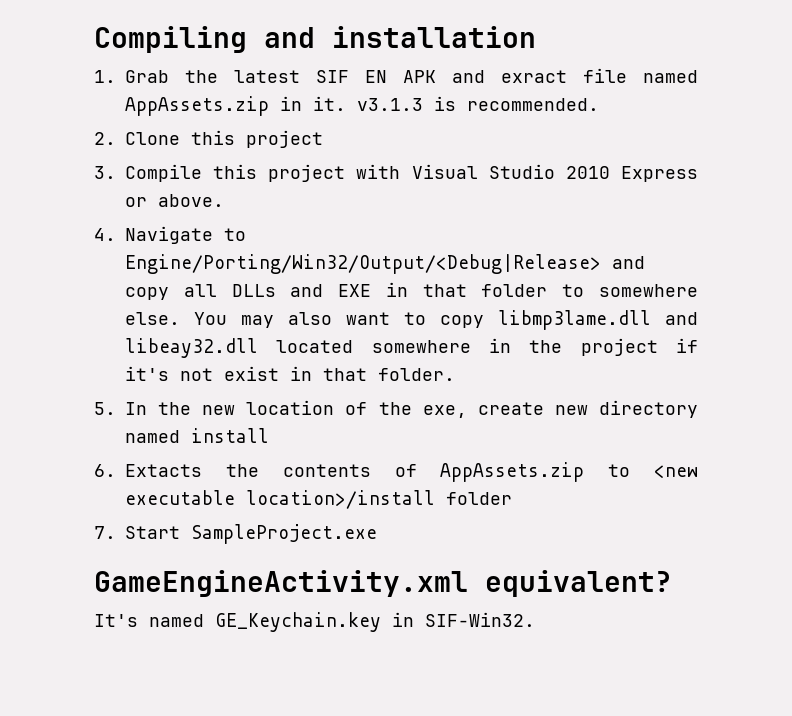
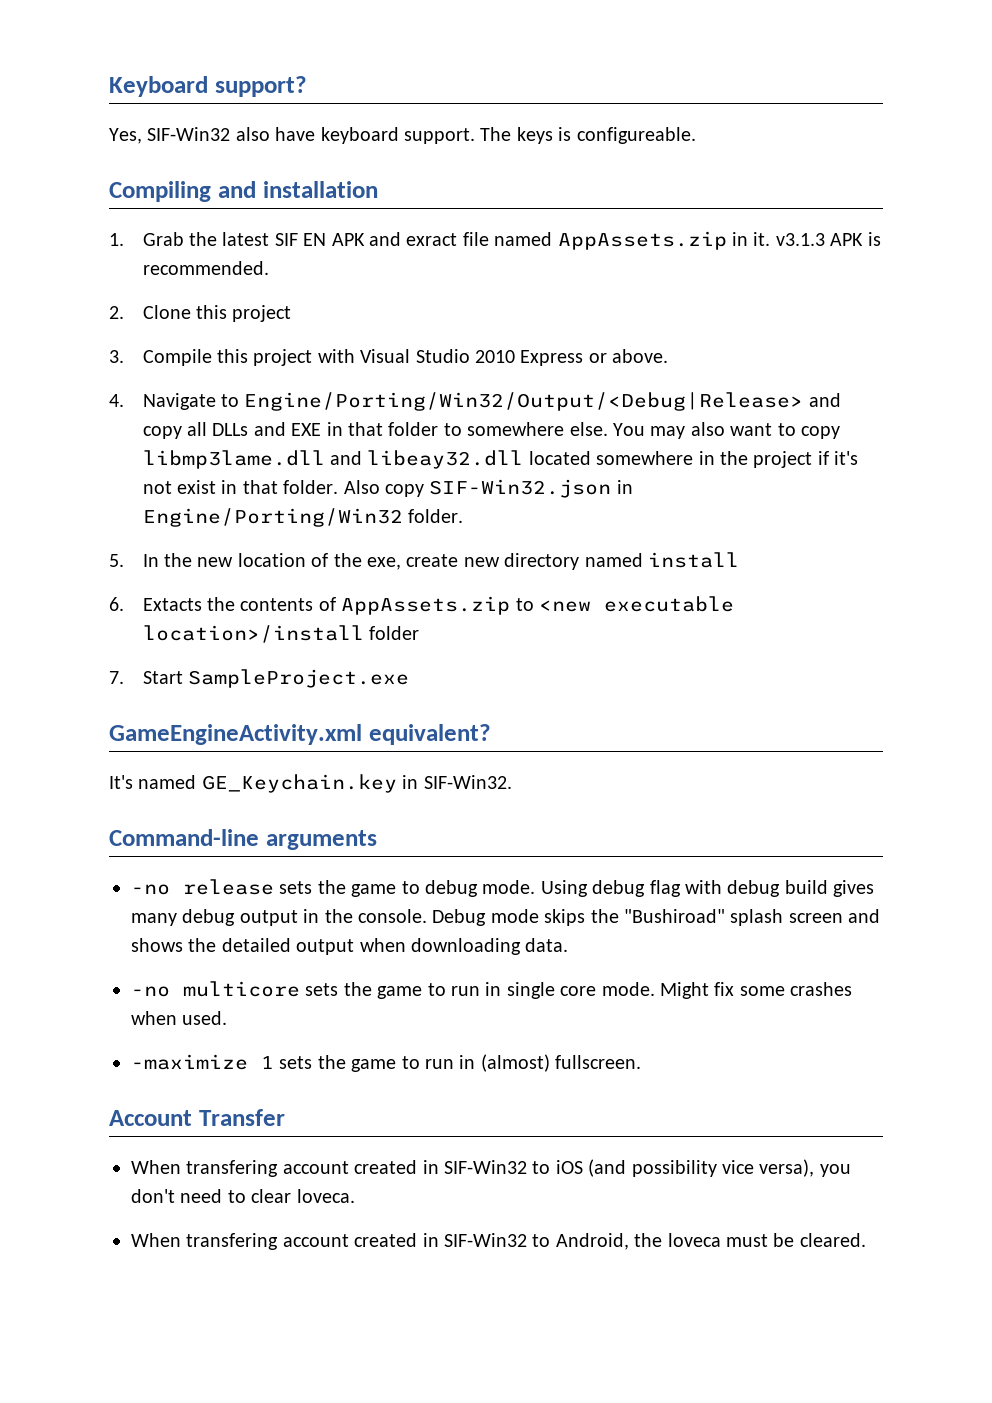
(94, 39) none -> [109,76,307,97] [109,127,696,144] Keyboard support? // Yes, SIF-Win32 also have keyboard support. The keys is configureable. //
(423, 104) none -> [830,233,864,246] APK
(455, 374) none -> [343,479,633,498] [142,508,464,527] Also copy SIF-Win32.json in Engine/Porting/Win32 folder.
(535, 619) none -> [109,829,377,850] [131,879,875,897] [131,909,881,926] [131,938,569,955] [131,981,853,999] [131,1011,228,1025] [131,1054,642,1072] [109,1109,285,1126] [131,1159,851,1177] [131,1189,355,1203] [131,1233,866,1250] // Command-line arguments // -no release sets the game to debug mode. Using debug flag with debug build gives many debug output in the console. Debug mode skips the "Bushiroad" splash screen and shows the detailed output when downloading data. // -no multicore sets the game to run in single core mode. Might fix some crashes when used. // -maximize 1 sets the game to run in (almost) fullscreen. // Account Transfer // When transfering account created in SIF-Win32 to iOS (and possibility vice versa), you don't need to clear loveca. // When transfering account created in SIF-Win32 to Android, the loveca must be cleared.

